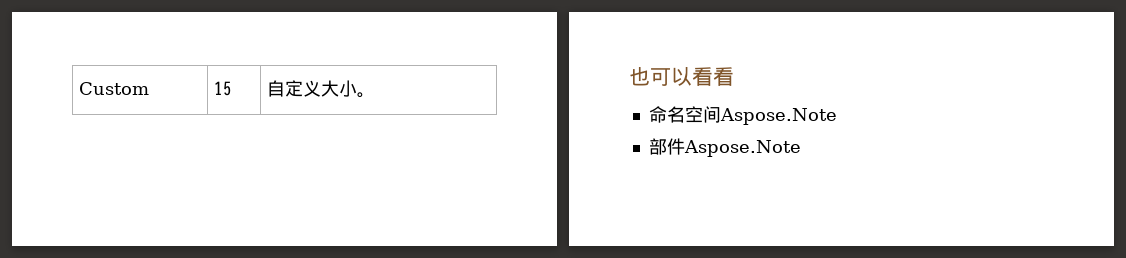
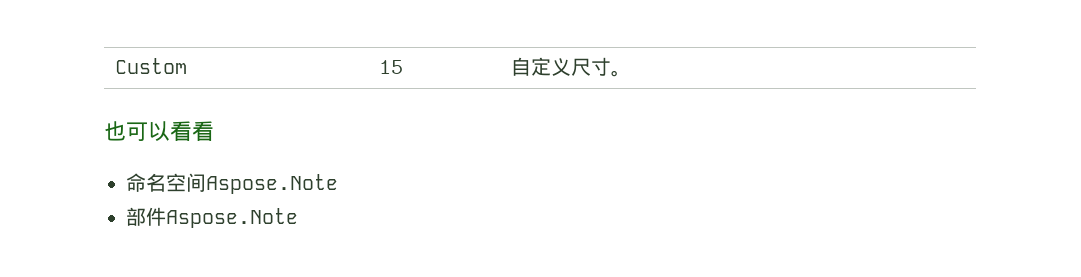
[321,80,358,97] 大小 -> [571,57,612,76] 尺寸

